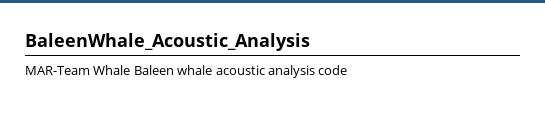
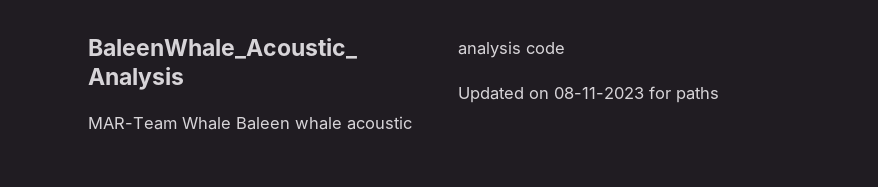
(348, 70) none -> [458,86,719,103] // Updated on 08-11-2023 for paths

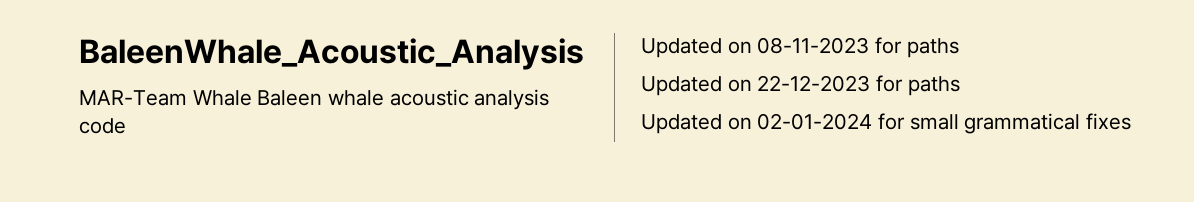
(719, 95) none -> [641,75,960,96] [641,113,1132,134] // Updated on 22-12-2023 for paths // Updated on 02-01-2024 for small grammatical fixes

